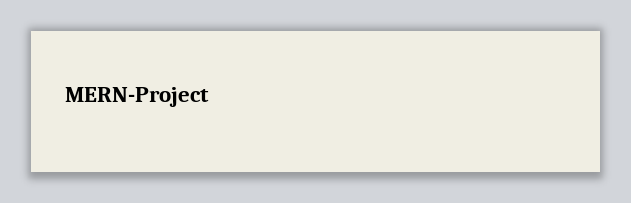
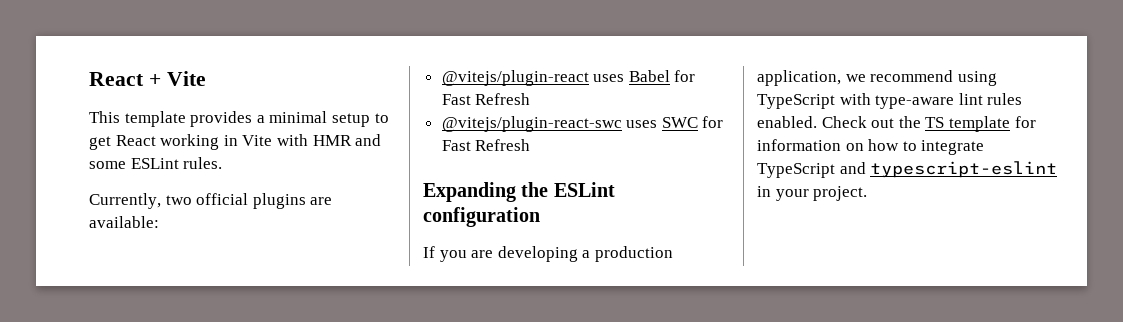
[65,87,209,107] MERN-Project -> [89,71,206,86] [89,111,389,127] [89,134,382,150] [89,157,223,169] [89,193,333,209] [89,216,159,228] [441,70,696,86] [441,93,531,105] [441,116,724,132] [441,139,531,151] [423,182,615,202] [423,207,540,227] [423,246,673,262] [757,70,997,86] [757,93,1023,109] [757,116,1036,132] [757,139,985,155] [757,161,1058,178] [757,186,868,201] React + Vite // This template provides a minimal setup to get React working in Vite with HMR and some ESLint rules. // Currently, two official plugins are available: // @vitejs/plugin-react uses Babel for Fast Refresh // @vitejs/plugin-react-swc uses SWC for Fast Refresh // Expanding the ESLint configuration // If you are developing a production application, we recommend using TypeScript with type-aware lint rules enabled. Check out the TS template for information on how to integrate TypeScript and typescript-eslint in your project.

